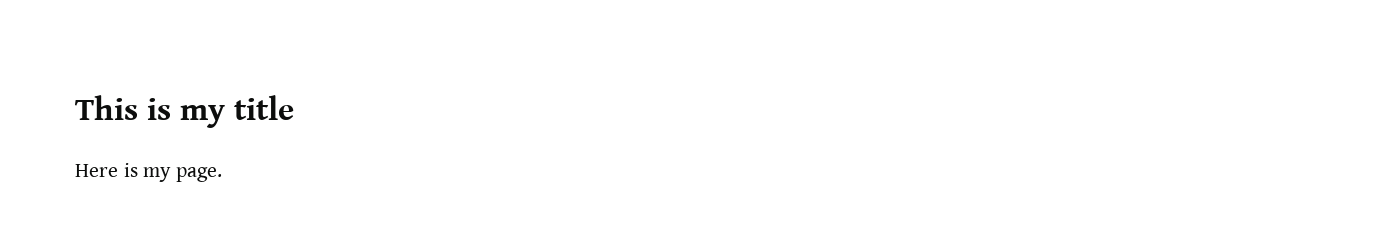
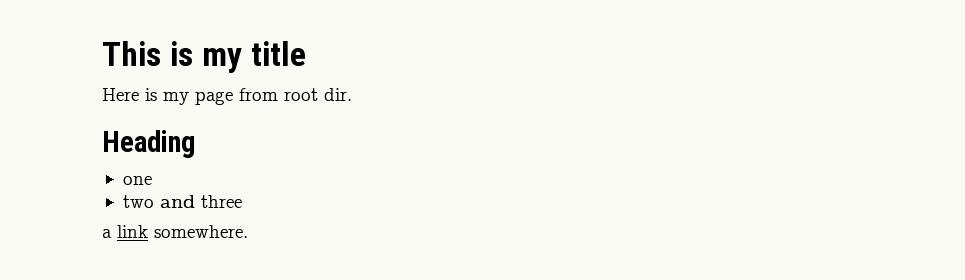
[176,167,223,182] page. -> [195,88,352,105] [102,130,195,158] [122,176,152,185] [122,195,242,208] [102,225,248,238] page from root dir. // Heading // one // two and three // a link somewhere.

